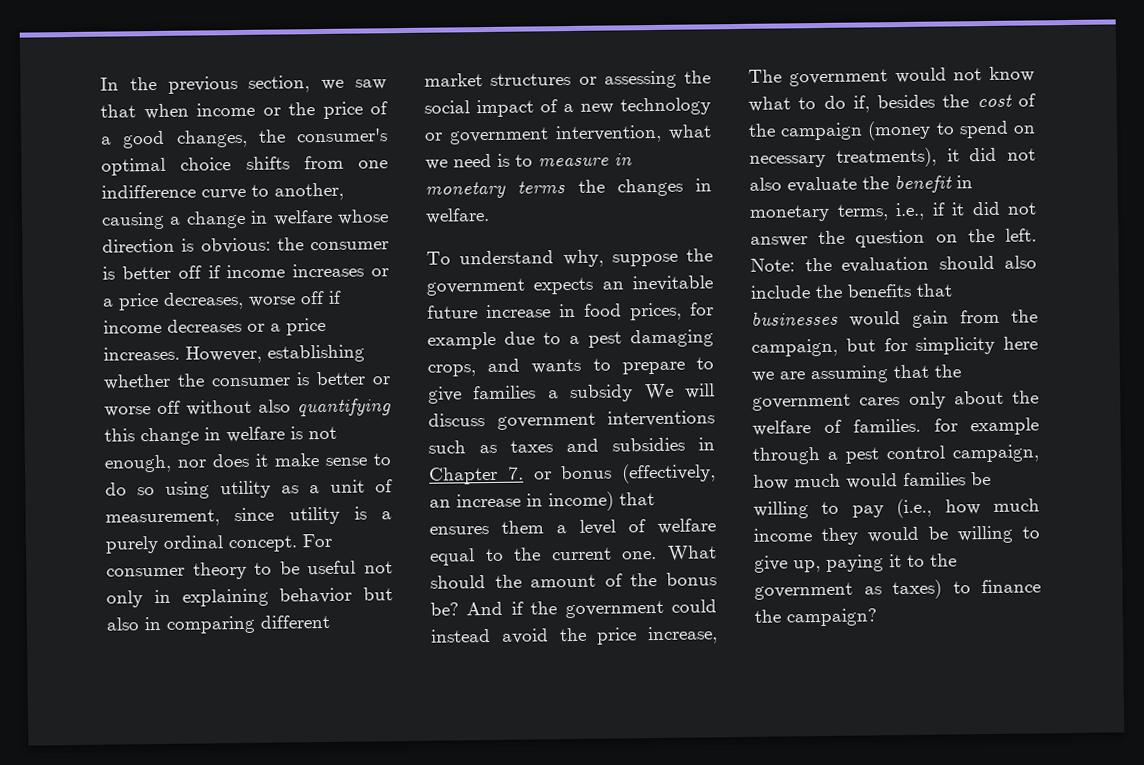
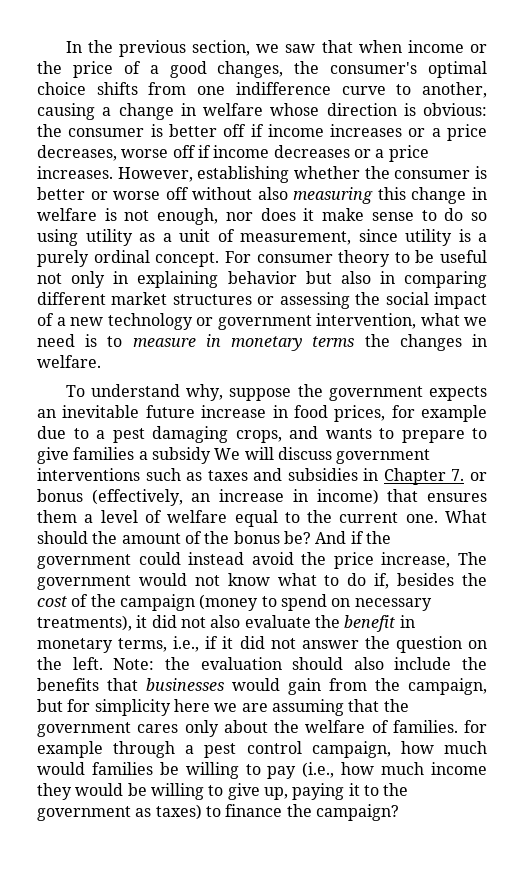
[297,398,392,417] quantifying -> [293,187,374,204] measuring

